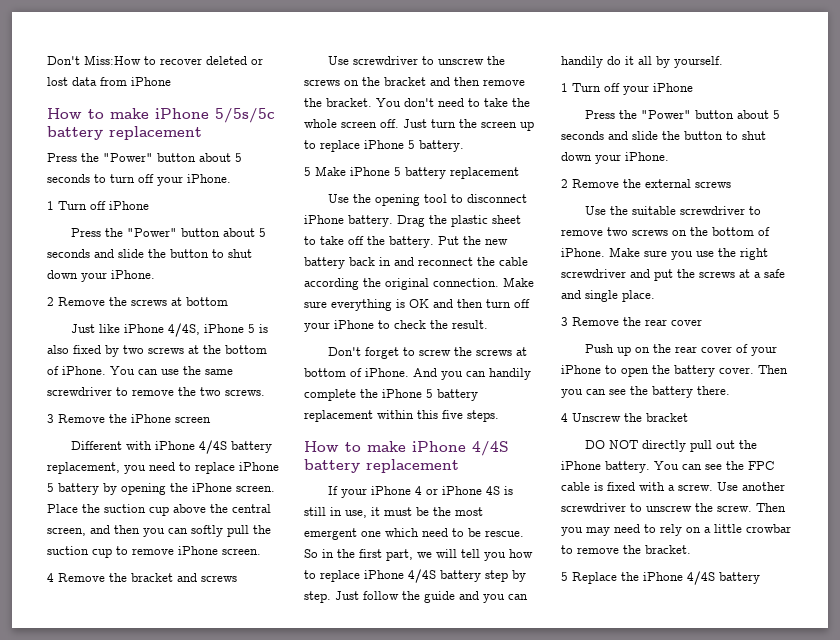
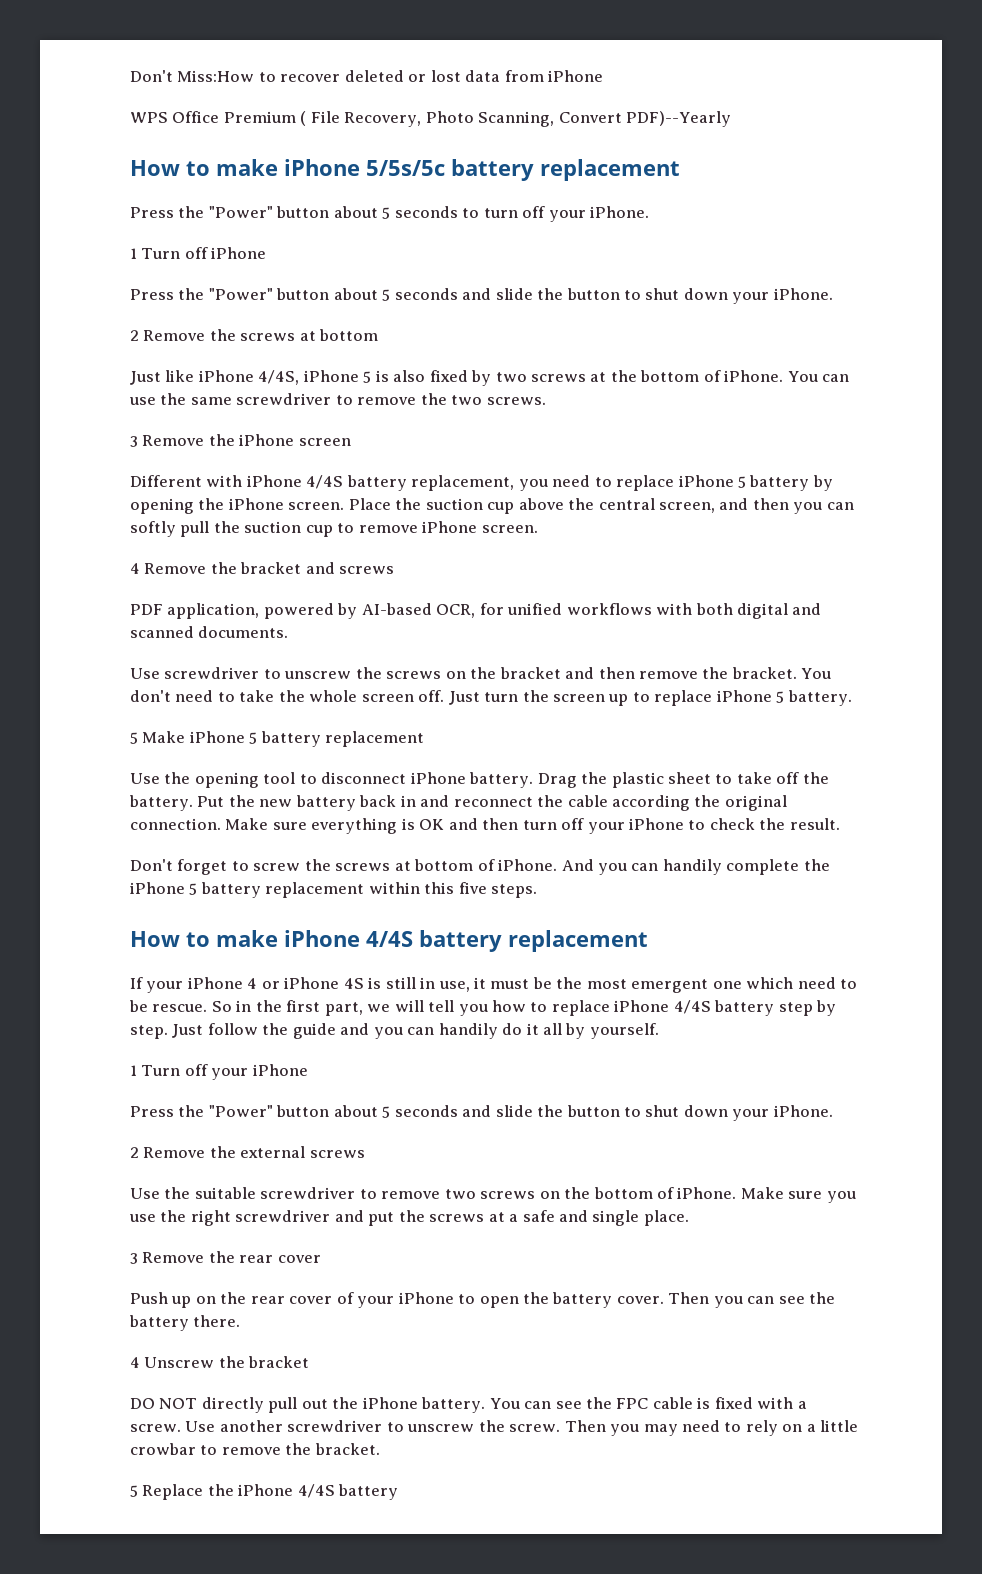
(171, 81) none -> [130,111,732,127] // WPS Office Premium ( File Recovery, Photo Scanning, Convert PDF)--Yearly
(237, 578) none -> [130,603,822,619] [130,626,289,638] // PDF application, powered by AI-based OCR, for unified workflows with both digital and scanned documents.

